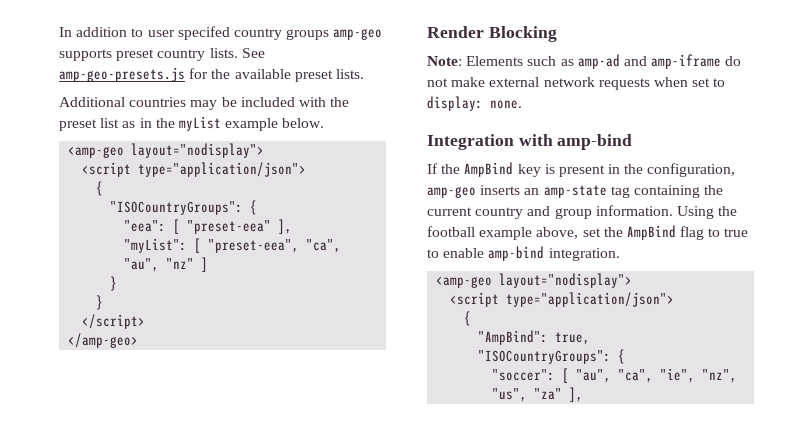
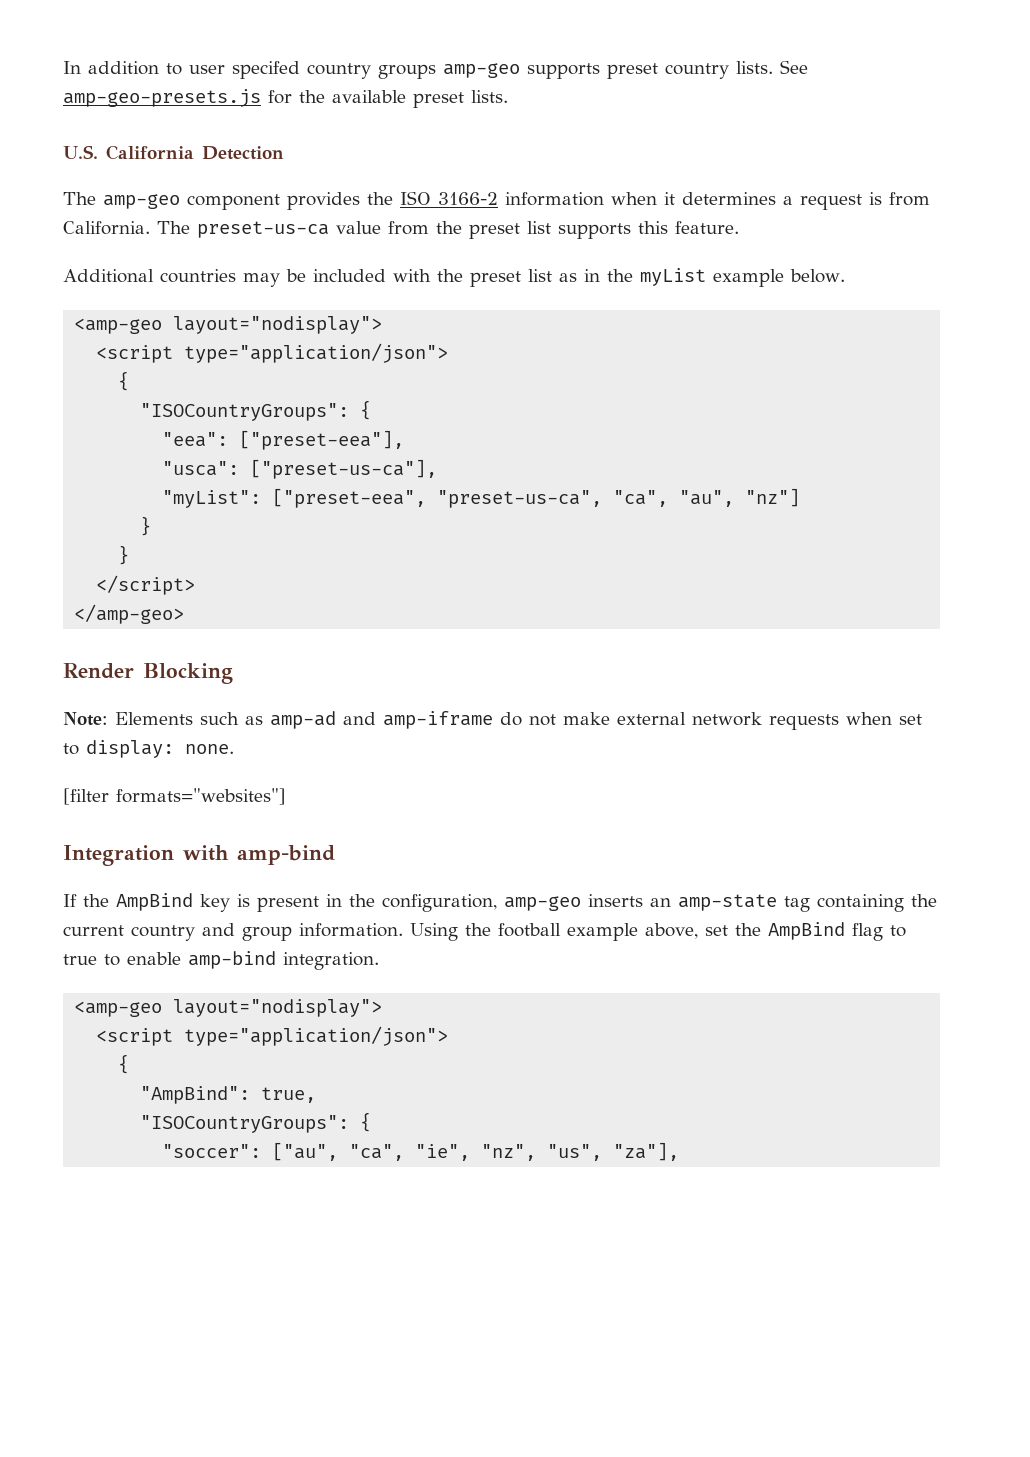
(364, 74) none -> [63,145,284,160] [63,191,930,210] [63,221,739,239] // U.S. California Detection // The amp-geo component provides the ISO 3166-2 information when it determines a request is from California. The preset-us-ca value from the preset list supports this feature.
[173,219,293,234] [124,238,342,253] [124,257,209,272] [ "preset-eea" ], // "myList": [ "preset-eea", "ca", "au", "nz" ] -> [239,430,405,450] [162,459,438,479] [162,488,801,508] ["preset-eea"], // "usca": ["preset-us-ca"], // "myList": ["preset-eea", "preset-us-ca", "ca", "au", "nz"]
(522, 104) none -> [63,788,286,805] // [filter formats="websites"]
[562,368,612,383] [ "au", -> [272,1142,339,1161] ["au",
[534,387,584,402] "za" ], -> [613,1142,680,1161] "za"],

